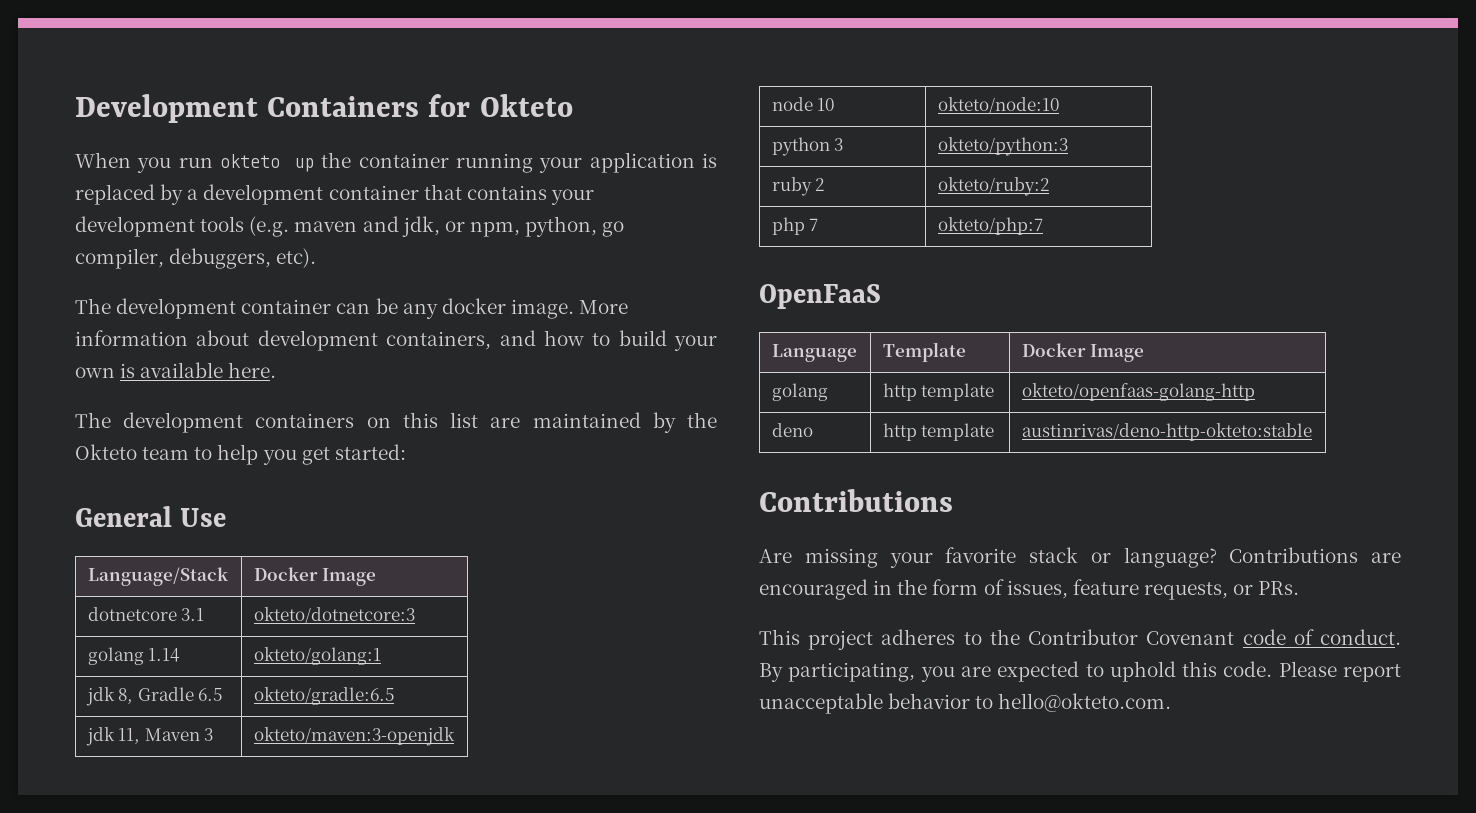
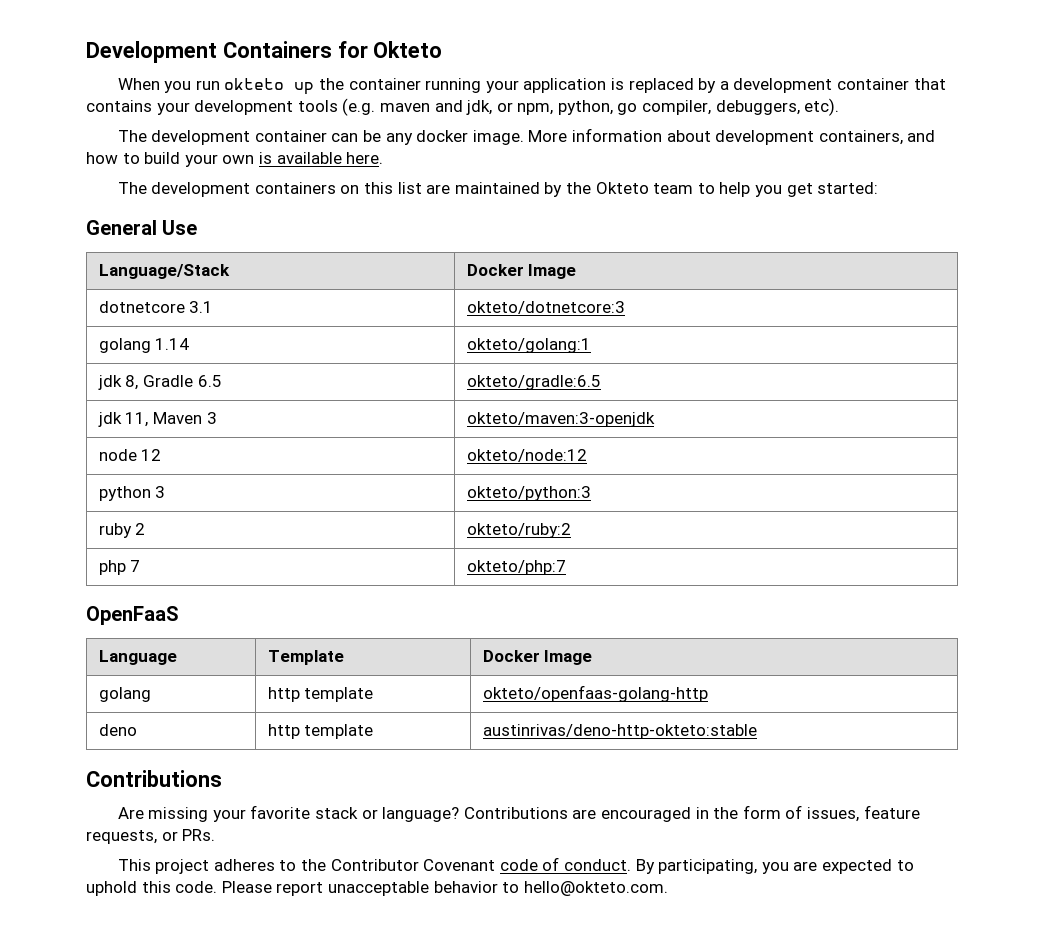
[817,98,835,111] [937,97,1059,114] 10 | okteto/node:10 -> [141,449,162,461] [466,449,587,462] 12 | okteto/node:12

